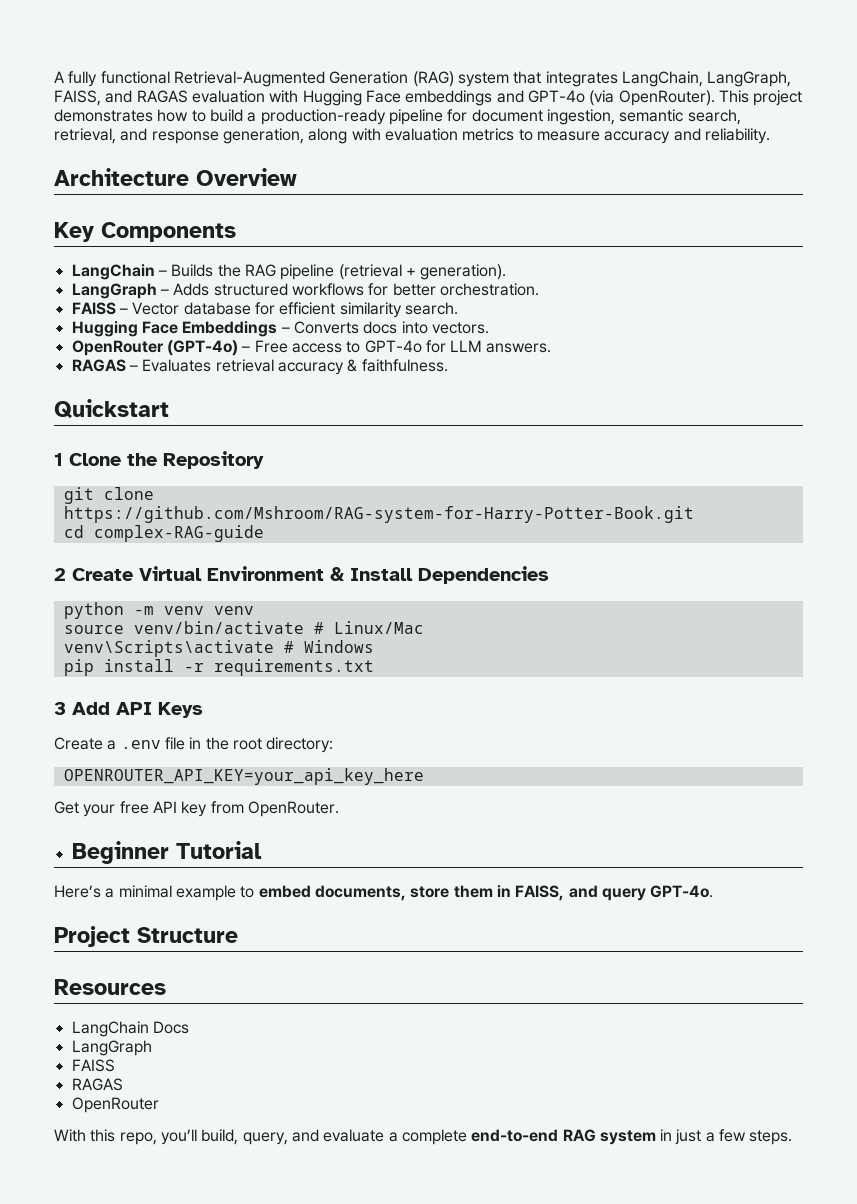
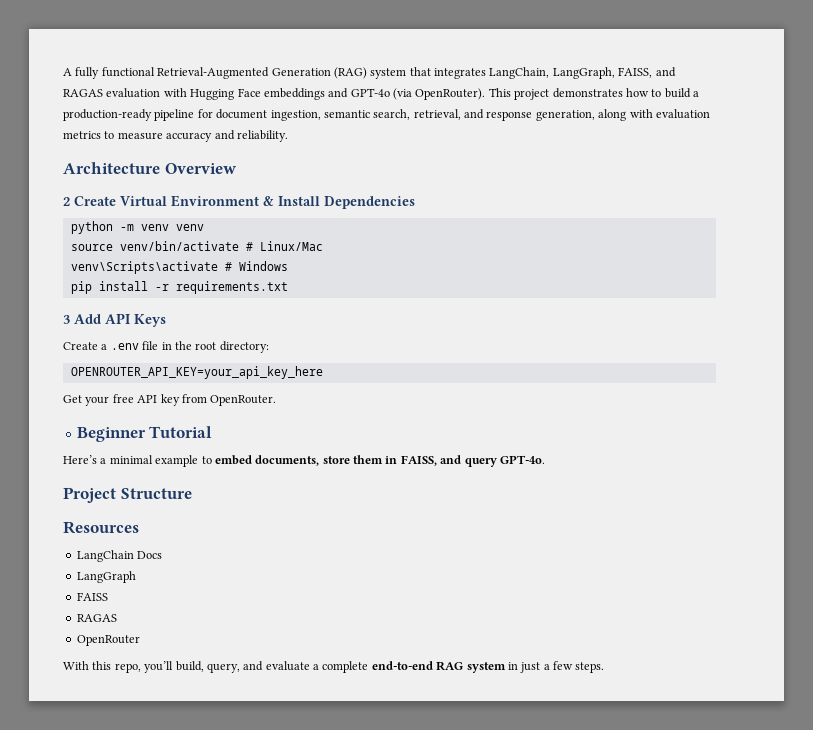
[54,222,236,242] [71,264,507,280] [71,283,539,299] [71,302,458,318] [71,321,489,337] [71,340,552,356] [71,359,448,375] [54,399,169,419] [54,451,264,469] [63,487,154,504] [63,506,694,523] [63,525,264,542] // Key Components // LangChain – Builds the RAG pipeline (retrieval + generation). // LangGraph – Adds structured workflows for better orchestration. // FAISS – Vector database for efficient similarity search. // Hugging Face Embeddings – Converts docs into vectors. // OpenRouter (GPT-4o) – Free access to GPT-4o for LLM answers. // RAGAS – Evaluates retrieval accuracy & faithfulness. // Quickstart // 1 Clone the Repository // git clone https://github.com/Mshroom/RAG-system-for-Harry-Potter-Book.git // cd complex-RAG-guide -> (237, 168) none

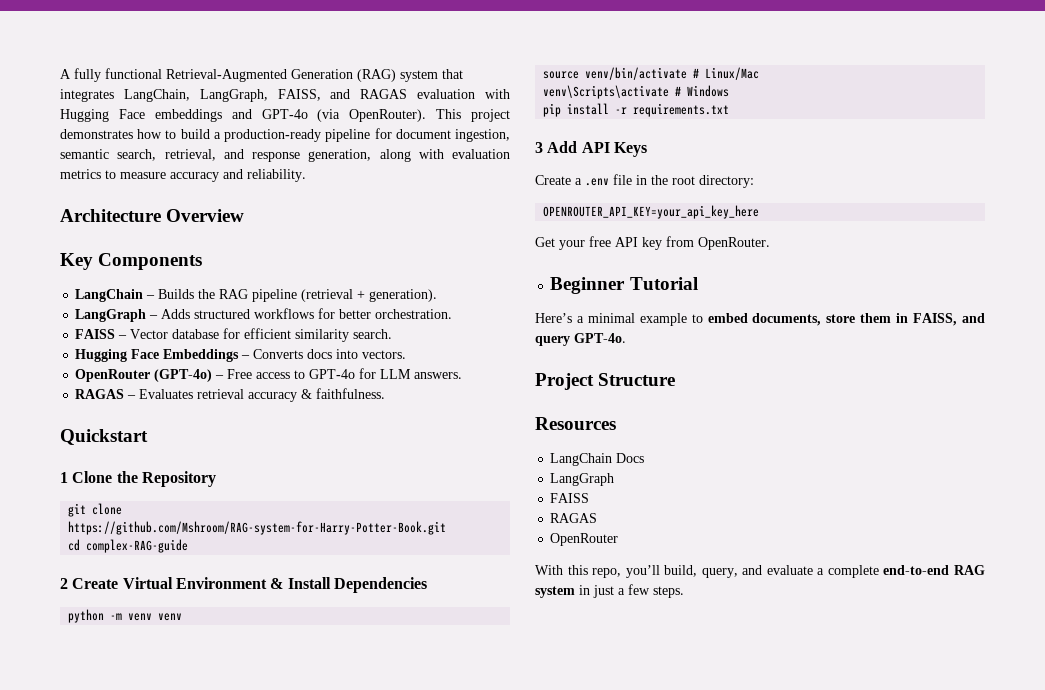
(237, 168) none -> [60,253,203,270] [75,289,438,302] [75,308,453,322] [75,328,393,342] [75,349,407,362] [75,368,463,382] [75,388,386,402] [60,429,148,445] [60,471,216,487] [68,503,123,517] [68,521,447,535] [68,539,189,553] // Key Components // LangChain – Builds the RAG pipeline (retrieval + generation). // LangGraph – Adds structured workflows for better orchestration. // FAISS – Vector database for efficient similarity search. // Hugging Face Embeddings – Converts docs into vectors. // OpenRouter (GPT-4o) – Free access to GPT-4o for LLM answers. // RAGAS – Evaluates retrieval accuracy & faithfulness. // Quickstart // 1 Clone the Repository // git clone https://github.com/Mshroom/RAG-system-for-Harry-Potter-Book.git // cd complex-RAG-guide

